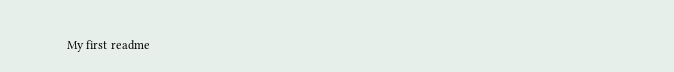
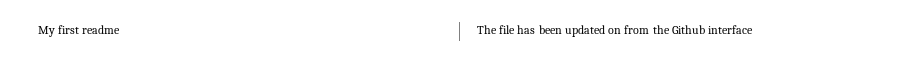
(150, 45) none -> [477,25,754,37] // The file has been updated on from the Github interface

